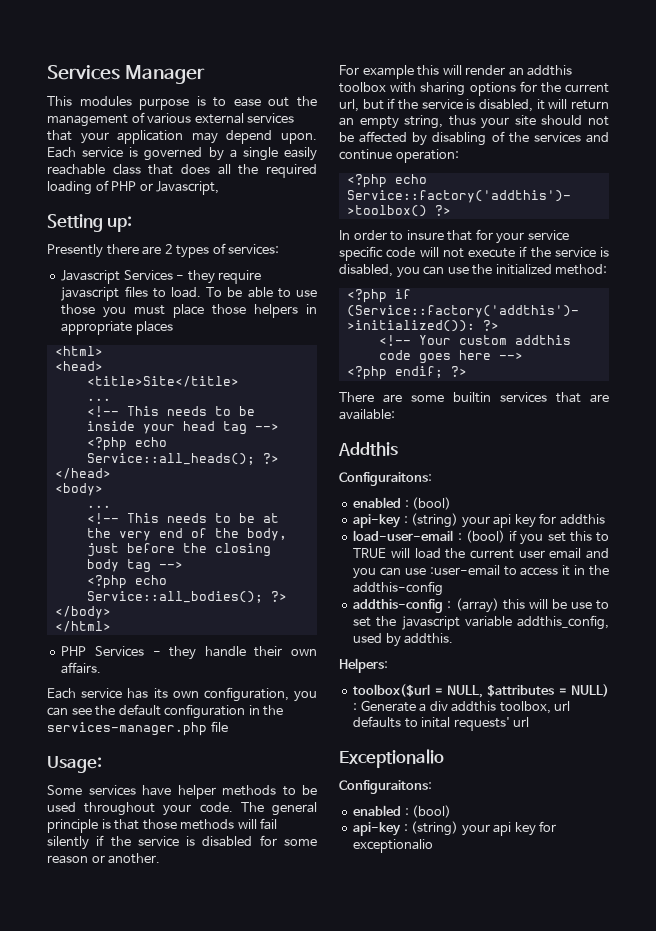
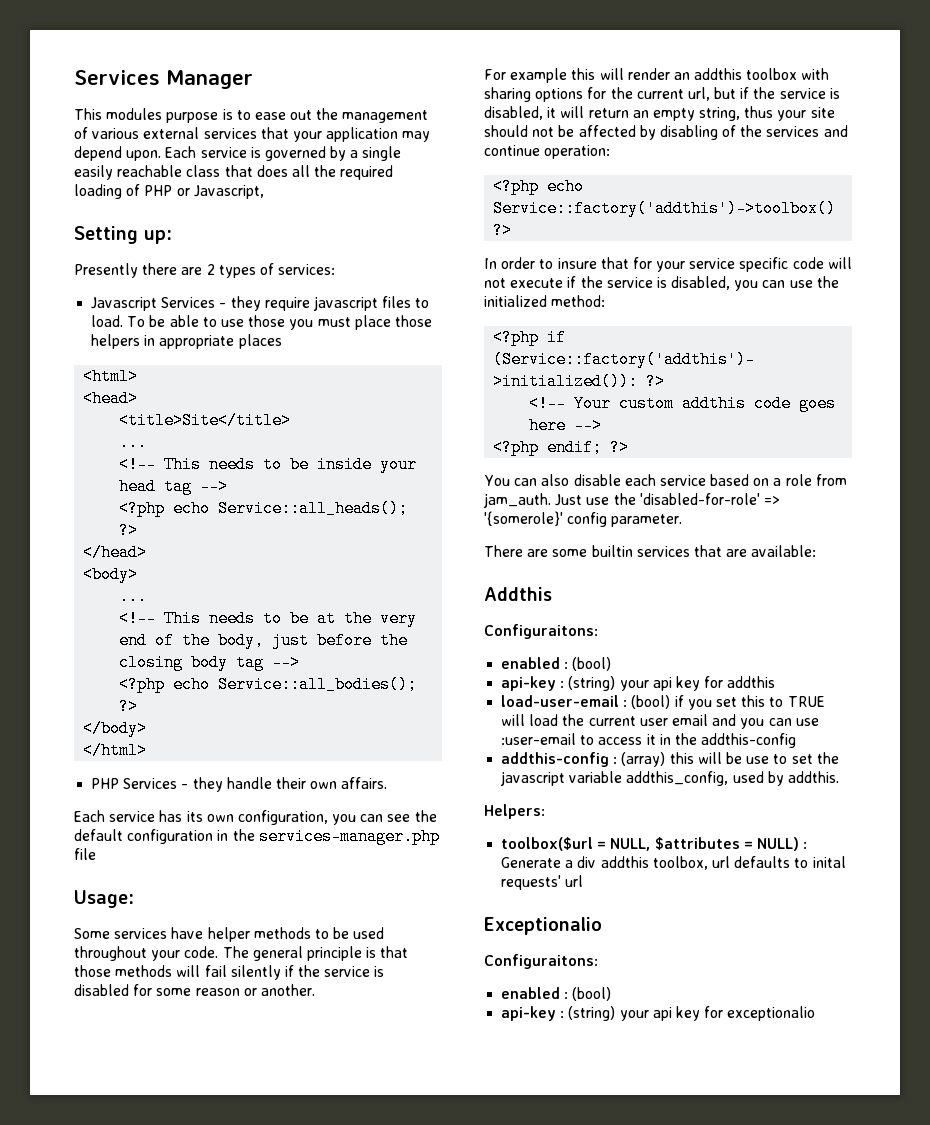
(467, 371) none -> [484,474,847,486] [483,493,780,508] [484,511,683,527] // You can also disable each service based on a role from jam_auth. Just use the 'disabled-for-role' => '{somerole}' config parameter.

